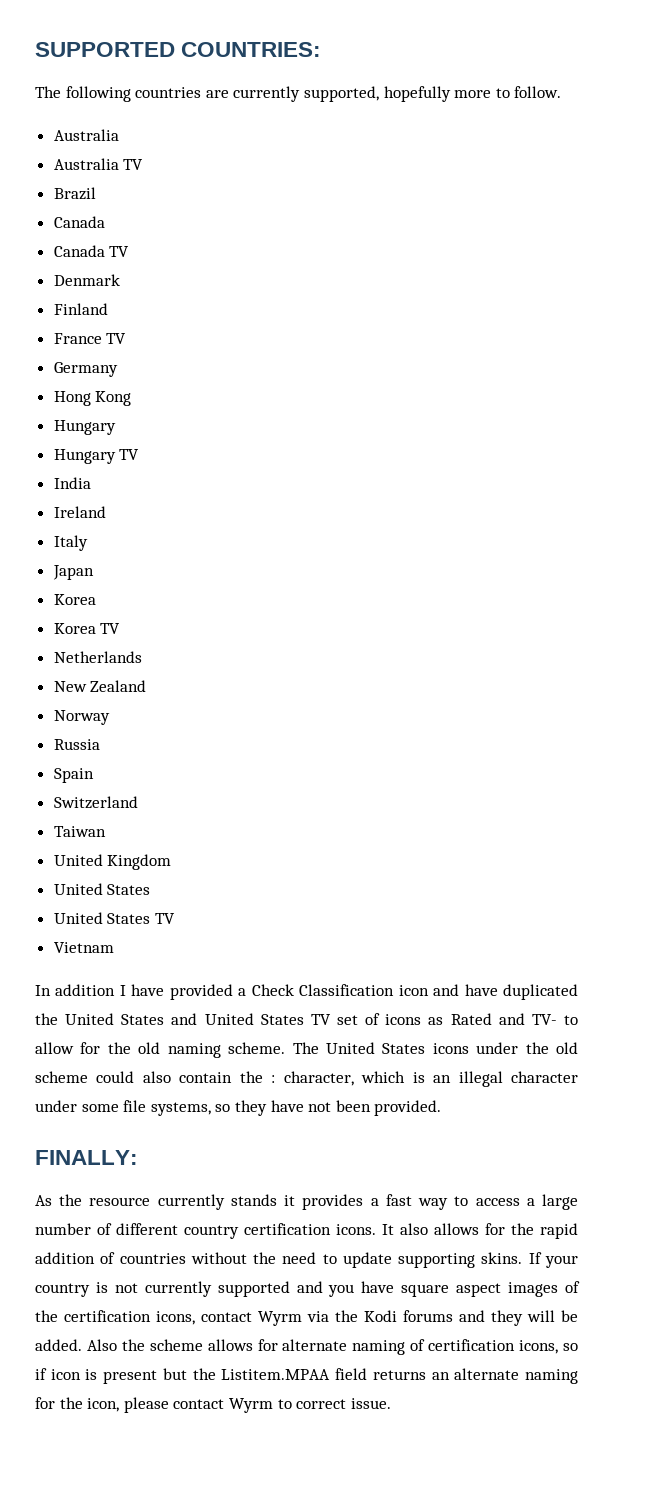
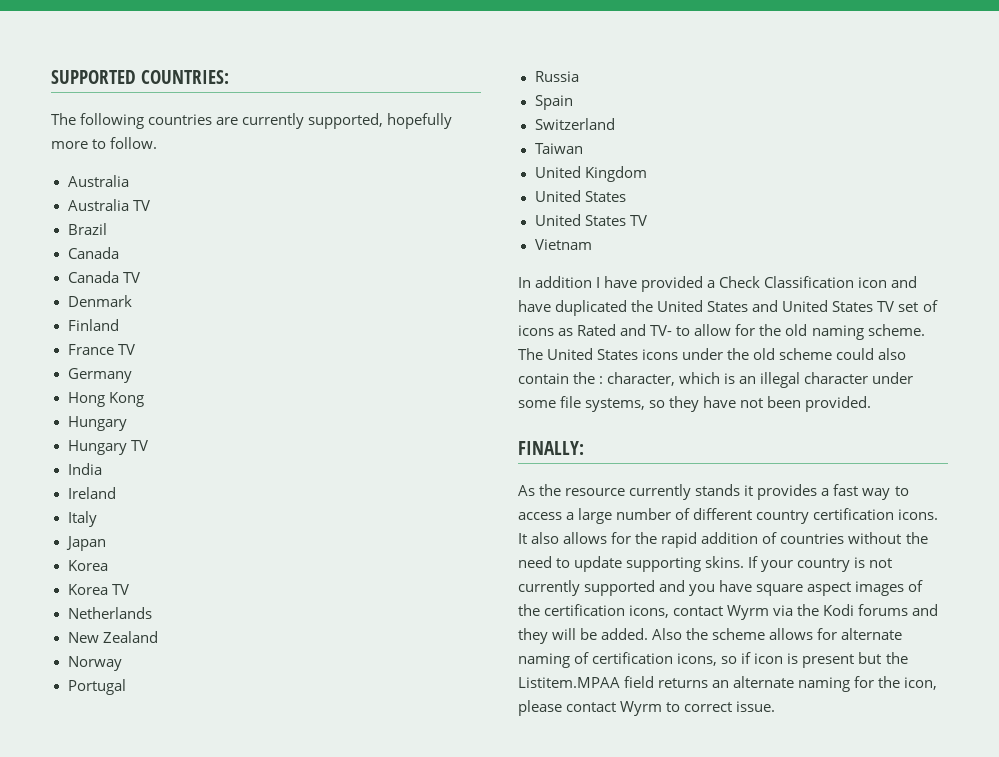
(110, 717) none -> [67,679,126,695] // Portugal

